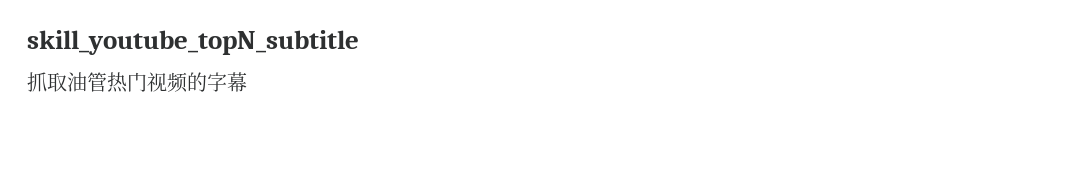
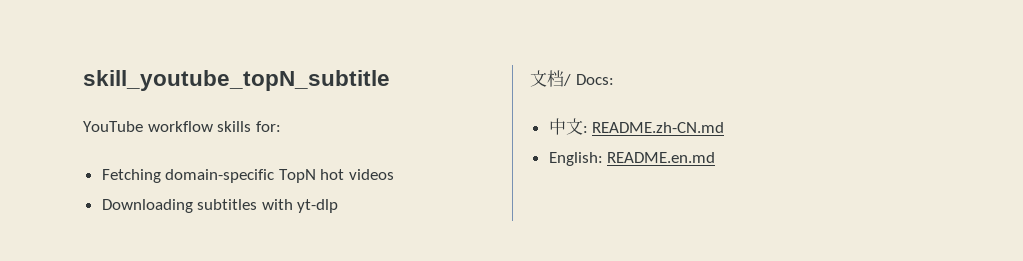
[27,72,247,93] 抓取油管热门视频的字幕 -> [83,121,281,132] [101,169,395,183] [101,199,339,213] [530,70,614,87] [548,118,725,135] [548,152,716,166] YouTube workflow skills for: // Fetching domain-specific TopN hot videos // Downloading subtitles with yt-dlp // 文档/ Docs: // 中文: README.zh-CN.md // English: README.en.md

